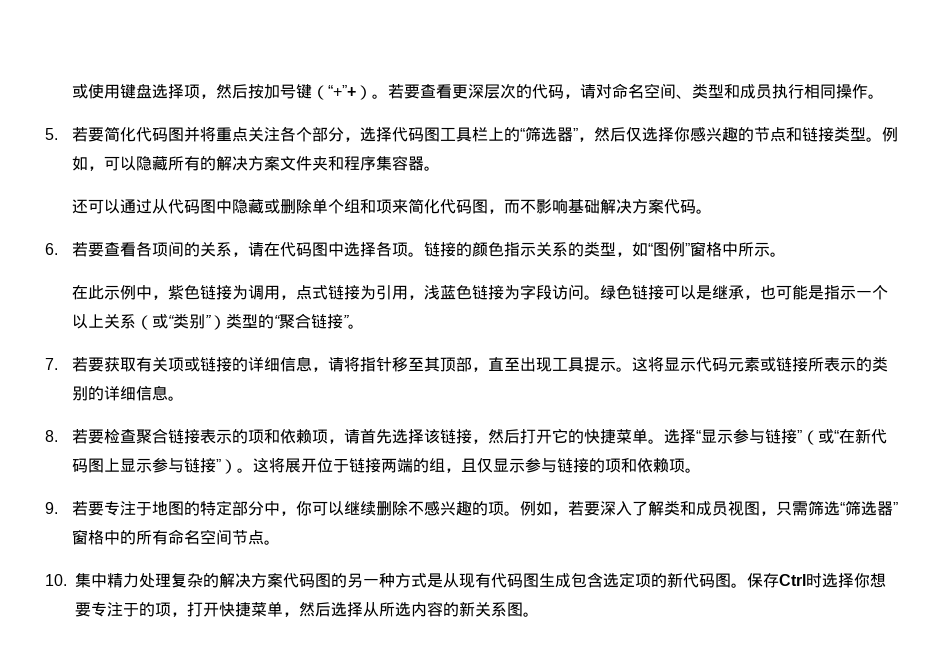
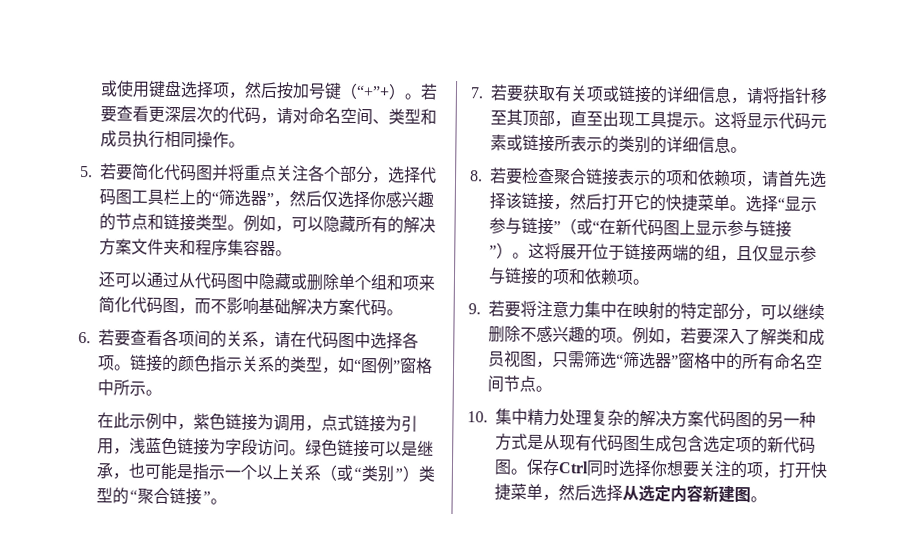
[103,501,184,516] 专注于地图 -> [520,300,665,320] 将注意力集中在映射
[263,501,312,516] 中，你 -> [744,313,761,321] ，
(806, 580) none -> [586,460,604,477] 同
[91,602,139,617] 专注于 -> [698,460,732,477] 关注
[379,601,507,617] 所选内容的新关系 -> [638,484,735,504] 选定内容新建

